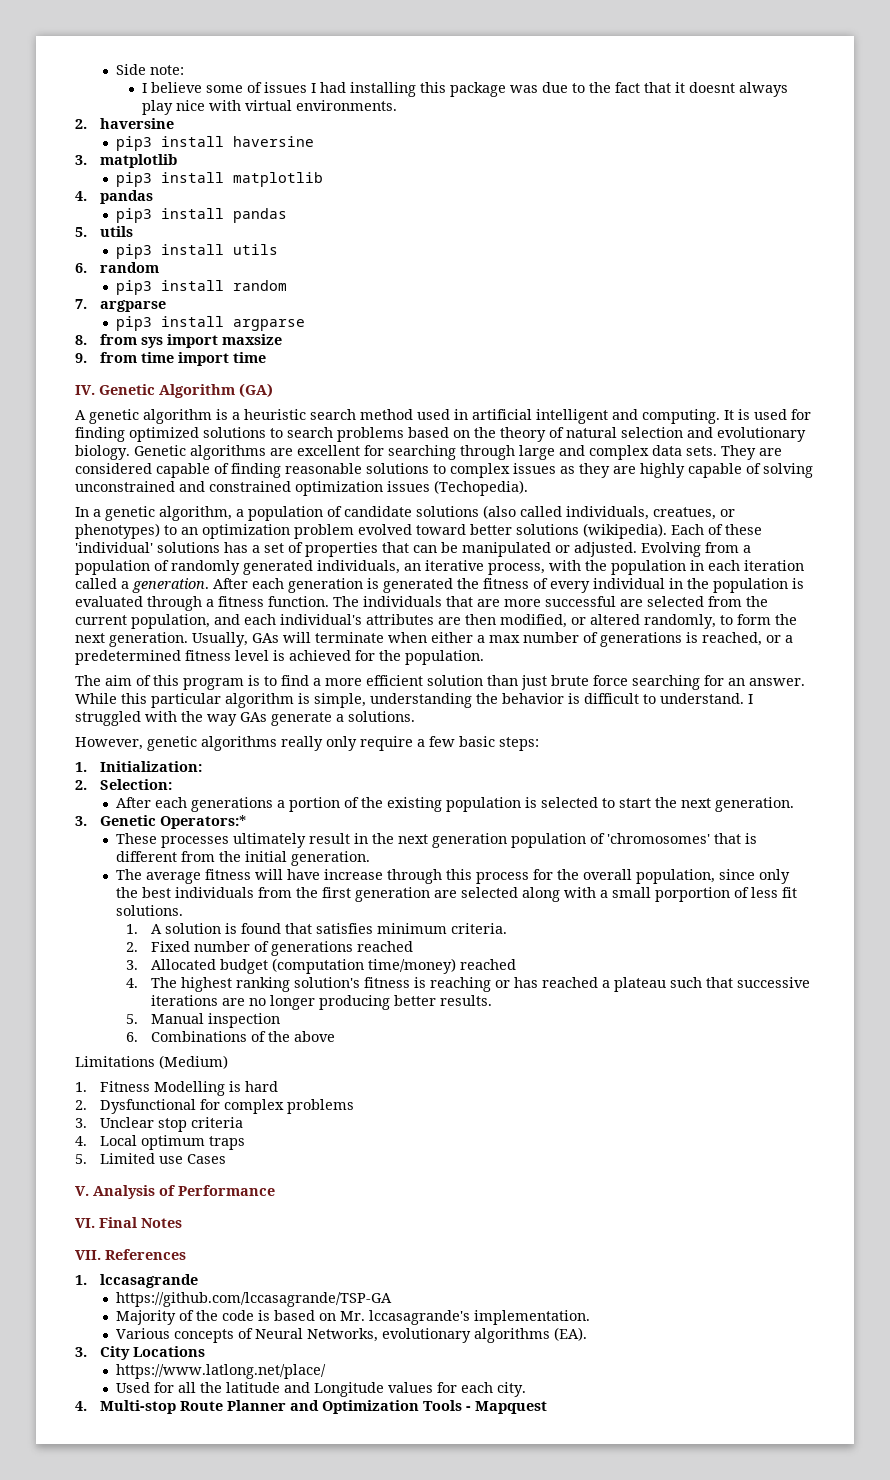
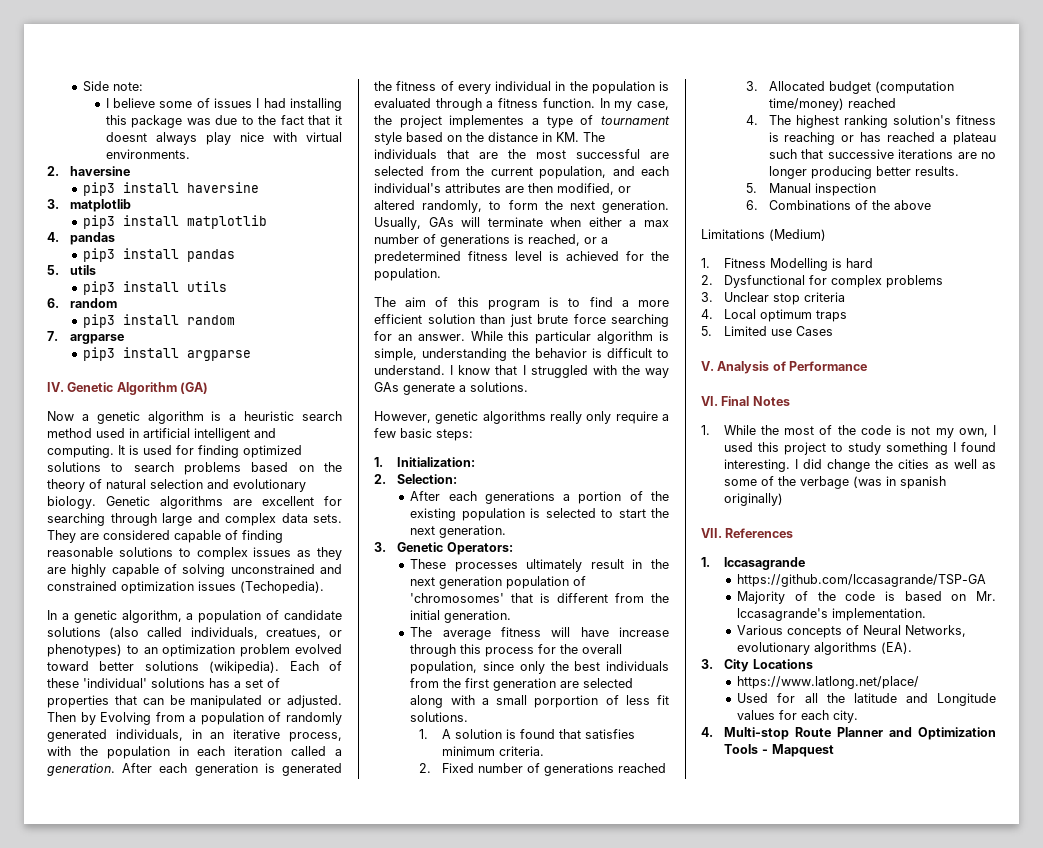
[75,334,283,348] [75,352,267,366] // 8. from sys import maxsize // 9. from time import time -> (252, 355) none
[75,410,86,420] A -> [47,411,89,421] Now a
(637, 549) none -> [47,712,96,725] Then by
(400, 567) none -> [191,729,202,739] in
(329, 601) none -> [599,98,669,111] [374,115,670,128] [374,132,579,145] In my case, the project implementes a type of tournament style based on the distance in KM.
[504,599,541,607] more -> [508,149,566,159] the most
(753, 699) none -> [458,365,526,375] know that I
[160,815,247,829] Operators:* -> [446,542,513,555] Operators:
(182, 1223) none -> [701,425,996,438] [723,442,996,455] [723,459,996,472] [723,476,946,489] [723,493,783,506] // 1. While the most of the code is not my own, I used this project to study something I found interesting. I did change the cities as well as some of the verbage (was in spanish originally)

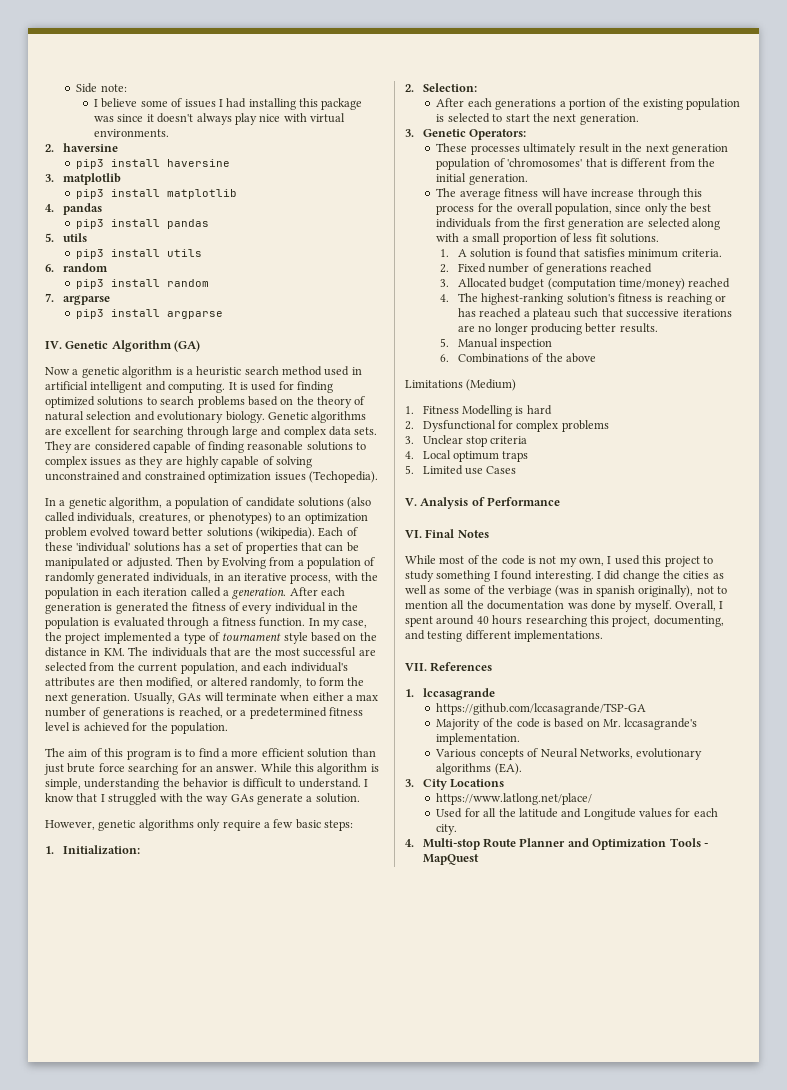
[215,115,342,125] [105,132,147,142] due to the fact that it doesnt -> [117,113,194,123] since it doesn't
[265,628,321,639] creatues, -> [138,513,191,523] creatures,
[449,115,525,128] implementes -> [103,632,172,644] implemented
[535,331,592,344] particular -> (314, 767) none
[470,382,528,392] solutions. -> [315,793,360,803] solution.
[550,411,582,424] really -> (194, 825) none
[534,695,599,708] porportion -> [502,234,557,245] proportion
[795,115,888,128] highest ranking -> [481,293,564,305] highest-ranking
[701,425,779,435] 1. While the -> [405,555,436,564] While
[799,476,849,489] verbage -> [507,585,552,597] verbiage
[723,493,783,506] originally) -> [638,585,728,597] [405,600,724,612] [405,615,724,627] [405,630,604,642] originally), not to mention all the documentation was done by myself. Overall, I spent around 40 hours researching this project, documenting, and testing different implementations.
[771,744,834,757] Mapquest -> [422,854,479,865] MapQuest

